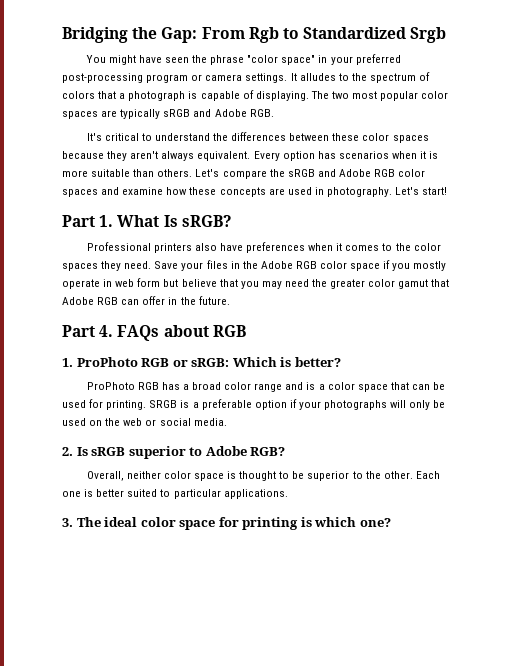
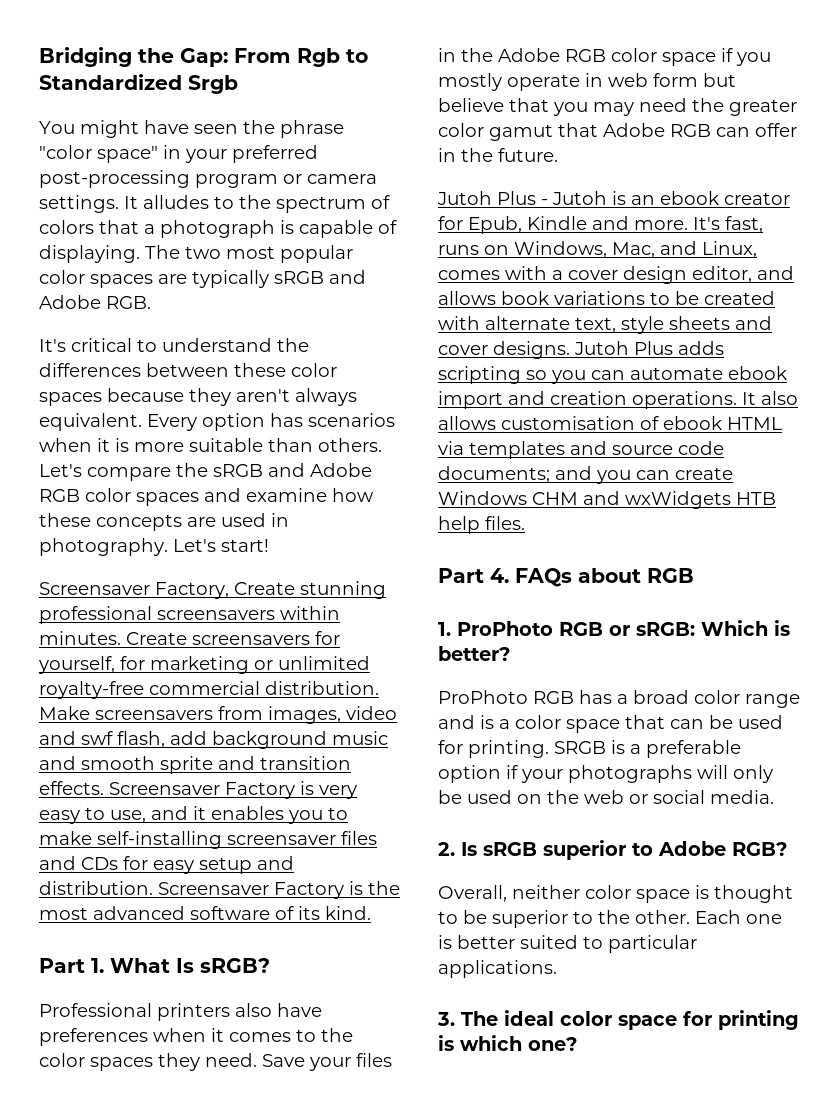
(448, 191) none -> [39,581,386,599] [39,606,340,624] [39,631,340,645] [38,656,370,674] [39,681,379,699] [39,706,397,724] [39,731,388,749] [39,756,351,774] [39,781,357,799] [39,806,348,824] [39,831,377,849] [39,856,294,874] [39,881,400,899] [39,906,371,920] // Screensaver Factory, Create stunning professional screensavers within minutes. Create screensavers for yourself, for marketing or unlimited royalty-free commercial distribution. Make screensavers from images, video and swf flash, add background music and smooth sprite and transition effects. Screensaver Factory is very easy to use, and it enables you to make self-installing screensaver files and CDs for easy setup and distribution. Screensaver Factory is the most advanced software of its kind.
(230, 300) none -> [437,191,790,205] [438,216,763,234] [438,241,757,258] [438,266,794,284] [438,291,775,305] [438,316,772,334] [438,341,724,359] [438,366,787,384] [438,391,798,409] [438,416,782,430] [438,441,724,459] [438,466,733,484] [438,491,776,509] [438,516,525,534] // Jutoh Plus - Jutoh is an ebook creator for Epub, Kindle and more. It's fast, runs on Windows, Mac, and Linux, comes with a cover design editor, and allows book variations to be created with alternate text, style sheets and cover designs. Jutoh Plus adds scripting so you can automate ebook import and creation operations. It also allows customisation of ebook HTML via templates and source code documents; and you can create Windows CHM and wxWidgets HTB help files.

